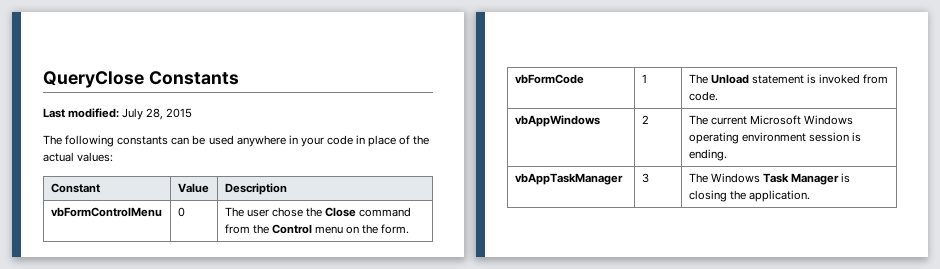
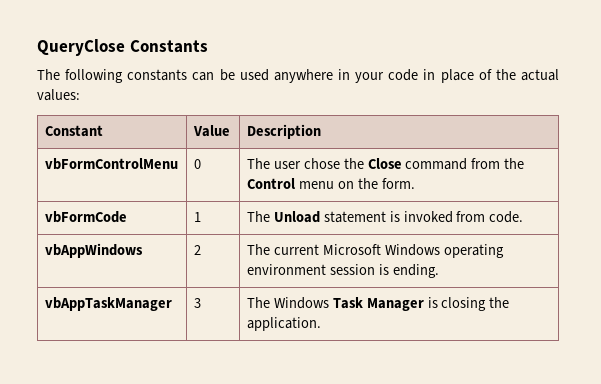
[43,108,193,120] // Last modified: July 28, 2015 -> (208, 46) none

